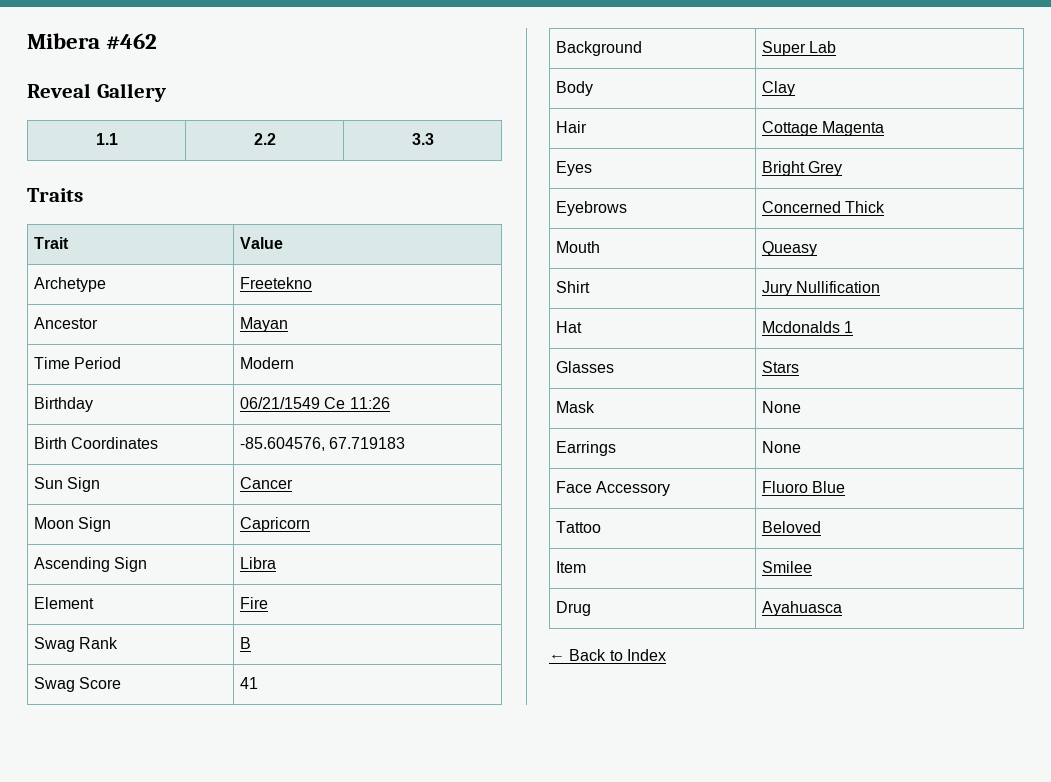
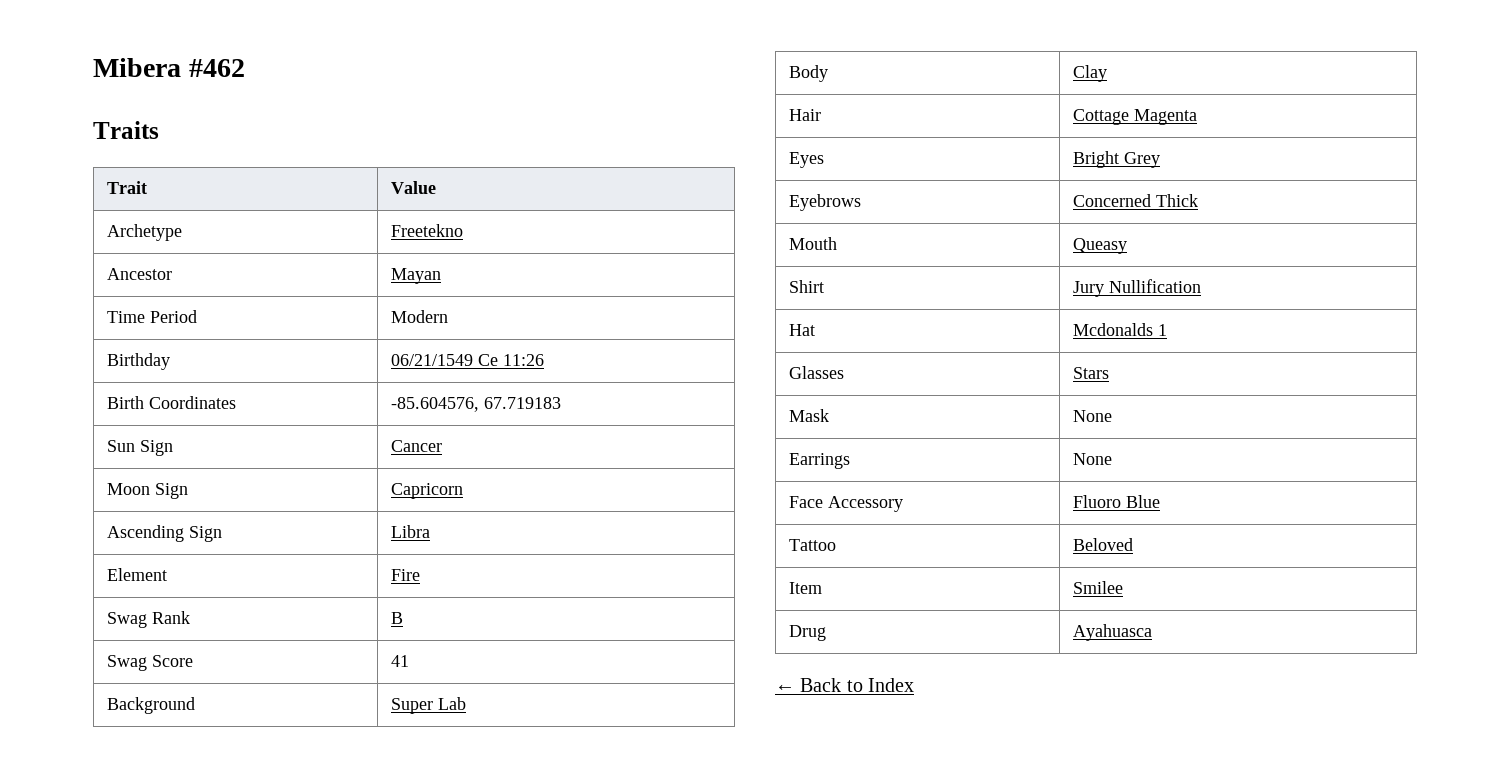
[27,83,166,102] [95,133,118,145] [253,133,276,145] [411,133,434,145] // Reveal Gallery // 1.1 | 2.2 | 3.3 -> (245, 68) none

